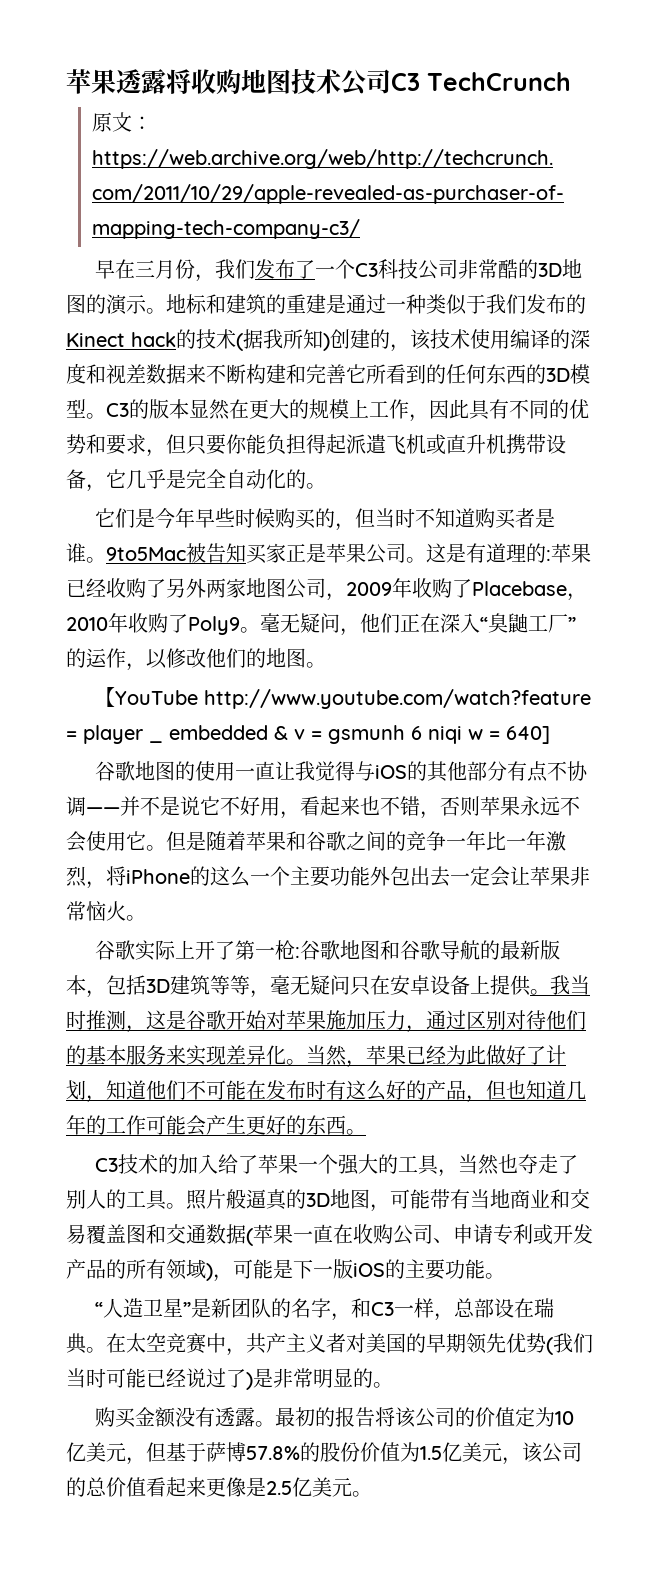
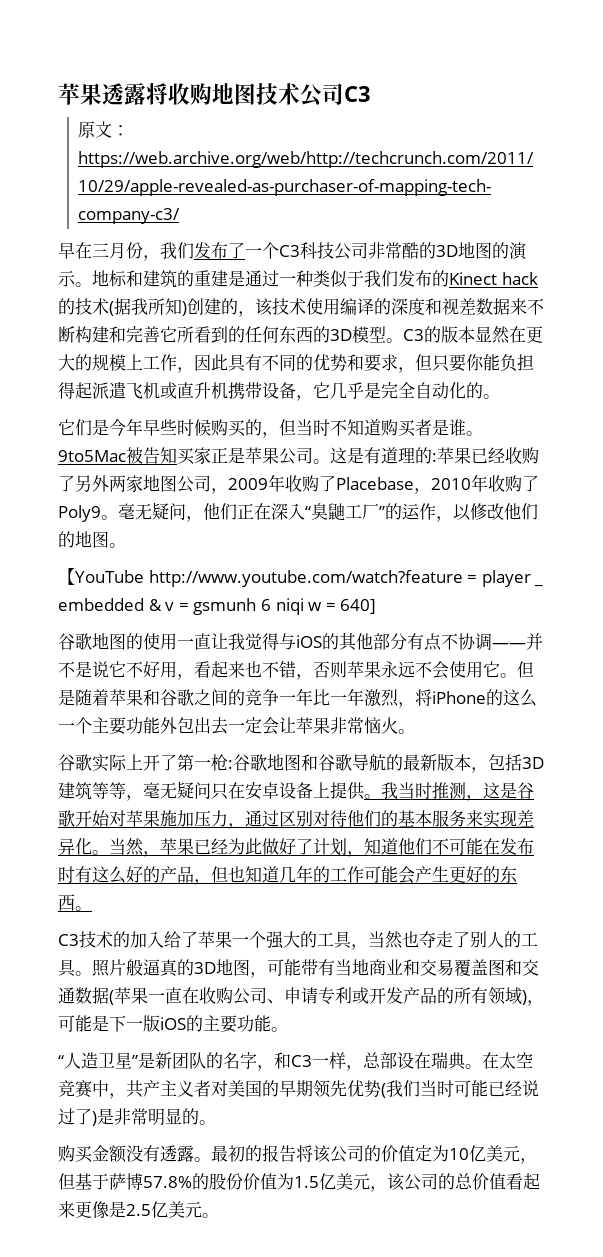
[427,72,571,91] TechCrunch -> (371, 94) none

